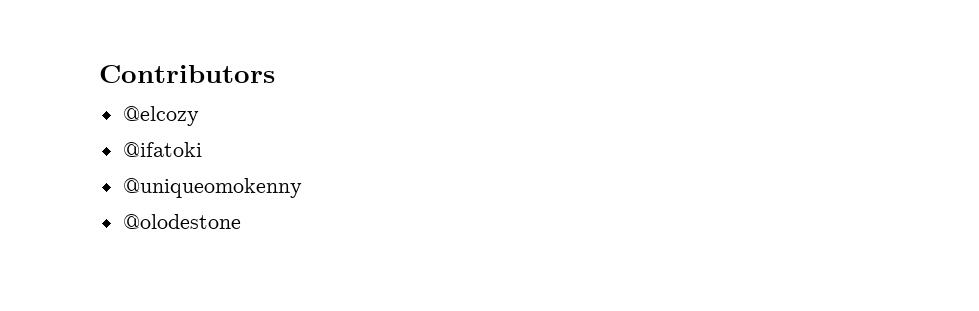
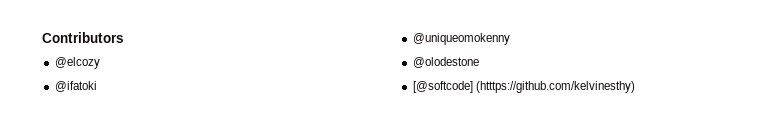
(241, 221) none -> [412,81,635,93] // [@softcode] (htttps://github.com/kelvinesthy)

